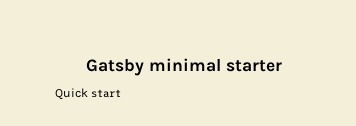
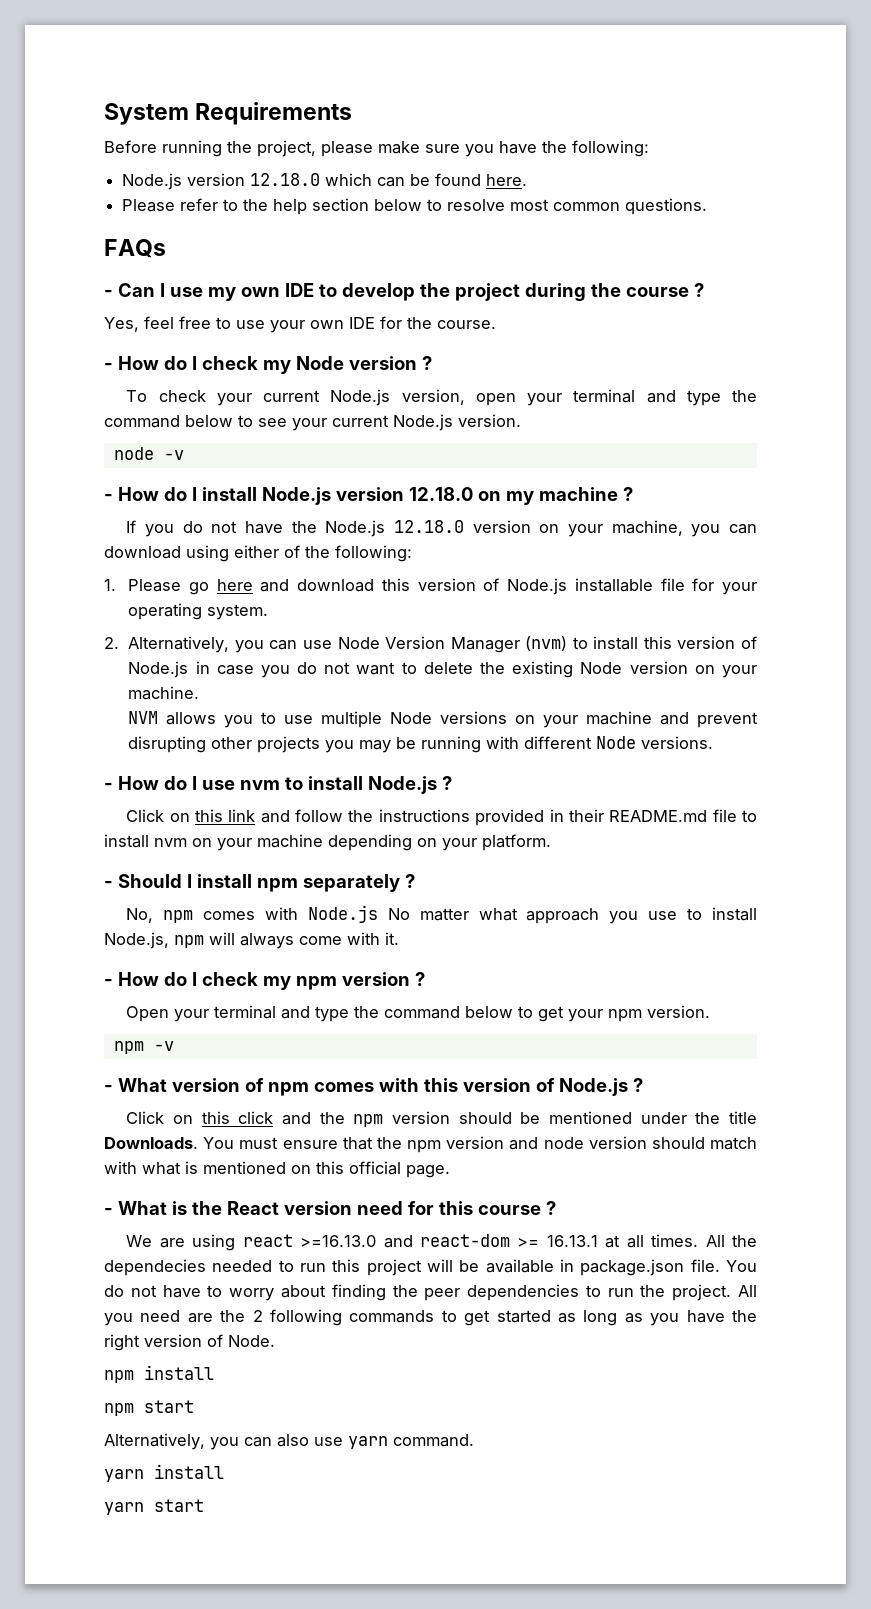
[86,58,282,76] [55,88,88,100] Gatsby minimal starter // Quick -> [104,102,353,125] [104,140,649,157] [122,173,528,190] [122,198,708,215] [104,239,166,258] [104,283,704,301] [104,316,496,333] [104,356,432,374] [126,389,757,406] [104,414,521,431] [113,447,184,460] [104,487,633,505] [126,520,757,537] [104,545,412,562] [104,578,758,595] [128,603,269,620] [104,636,757,653] [128,661,758,678] [128,686,200,700] [128,711,759,728] [128,736,714,753] [104,776,452,794] [126,809,757,826] [104,834,551,851] [104,874,415,892] [126,905,757,924] [104,932,399,949] [104,972,425,990] [126,1005,711,1022] [113,1041,174,1054] [104,1078,643,1096] [126,1111,757,1127] [104,1136,757,1153] [104,1161,450,1178] [104,1201,556,1215] [126,1234,757,1251] [104,1259,757,1276] [104,1284,758,1301] [104,1309,757,1326] [104,1334,275,1351] [104,1365,214,1383] [104,1400,194,1416] [104,1433,474,1450] [104,1464,224,1482] [104,1502,144,1515] System Requirements // Before running the project, please make sure you have the following: // Node.js version 12.18.0 which can be found here. // Please refer to the help section below to resolve most common questions. // FAQs // - Can I use my own IDE to develop the project during the course ? // Yes, feel free to use your own IDE for the course. // - How do I check my Node version ? // To check your current Node.js version, open your terminal and type the command below to see your current Node.js version. // node -v // - How do I install Node.js version 12.18.0 on my machine ? // If you do not have the Node.js 12.18.0 version on your machine, you can download using either of the following: // 1. Please go here and download this version of Node.js installable file for your operating system. // 2. Alternatively, you can use Node Version Manager (nvm) to install this version of Node.js in case you do not want to delete the existing Node version on your machine. // NVM allows you to use multiple Node versions on your machine and prevent disrupting other projects you may be running with different Node versions. // - How do I use nvm to install Node.js ? // Click on this link and follow the instructions provided in their README.md file to install nvm on your machine depending on your platform. // - Should I install npm separately ? // No, npm comes with Node.js No matter what approach you use to install Node.js, npm will always come with it. // - How do I check my npm version ? // Open your terminal and type the command below to get your npm version. // npm -v // - What version of npm comes with this version of Node.js ? // Click on this click and the npm version should be mentioned under the title Downloads. You must ensure that the npm version and node version should match with what is mentioned on this official page. // - What is the React version need for this course ? // We are using react >=16.13.0 and react-dom >= 16.13.1 at all times. All the dependecies needed to run this project will be available in package.json file. You do not have to worry about finding the peer dependencies to run the project. All you need are the 2 following commands to get started as long as you have the right version of Node. // npm install // npm start // Alternatively, you can also use yarn command. // yarn install // yarn

